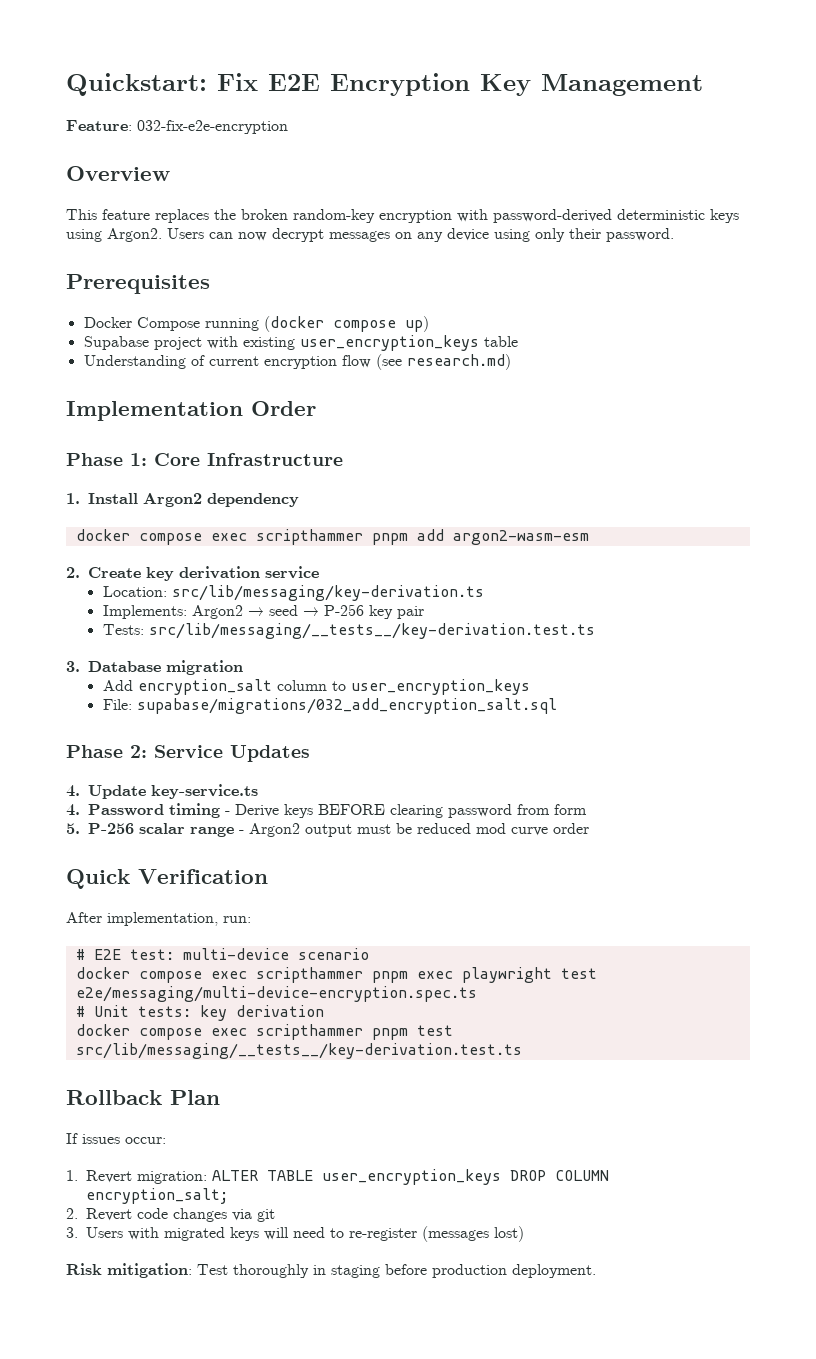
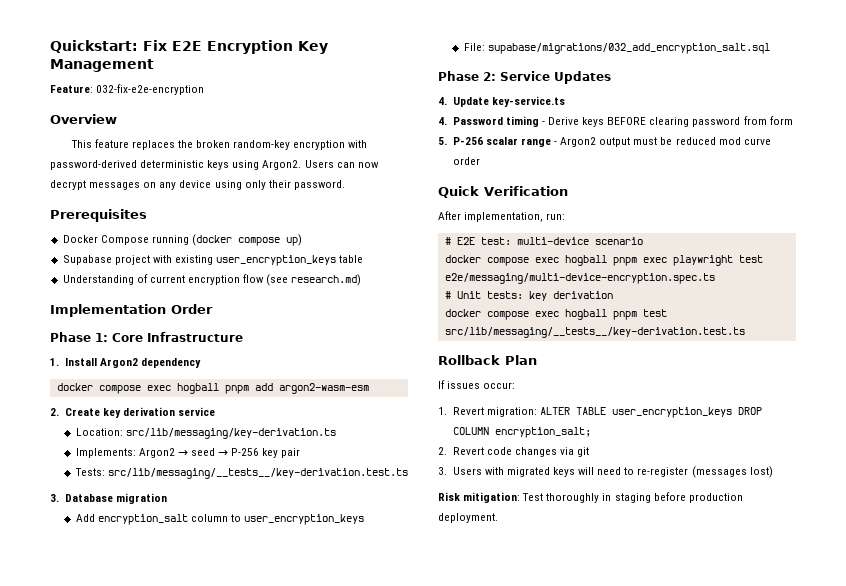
[255,529,363,545] scripthammer -> [176,383,219,394] hogball
[255,967,363,983] scripthammer -> [564,255,607,266] hogball
[255,1024,363,1040] scripthammer -> [564,309,607,320] hogball

